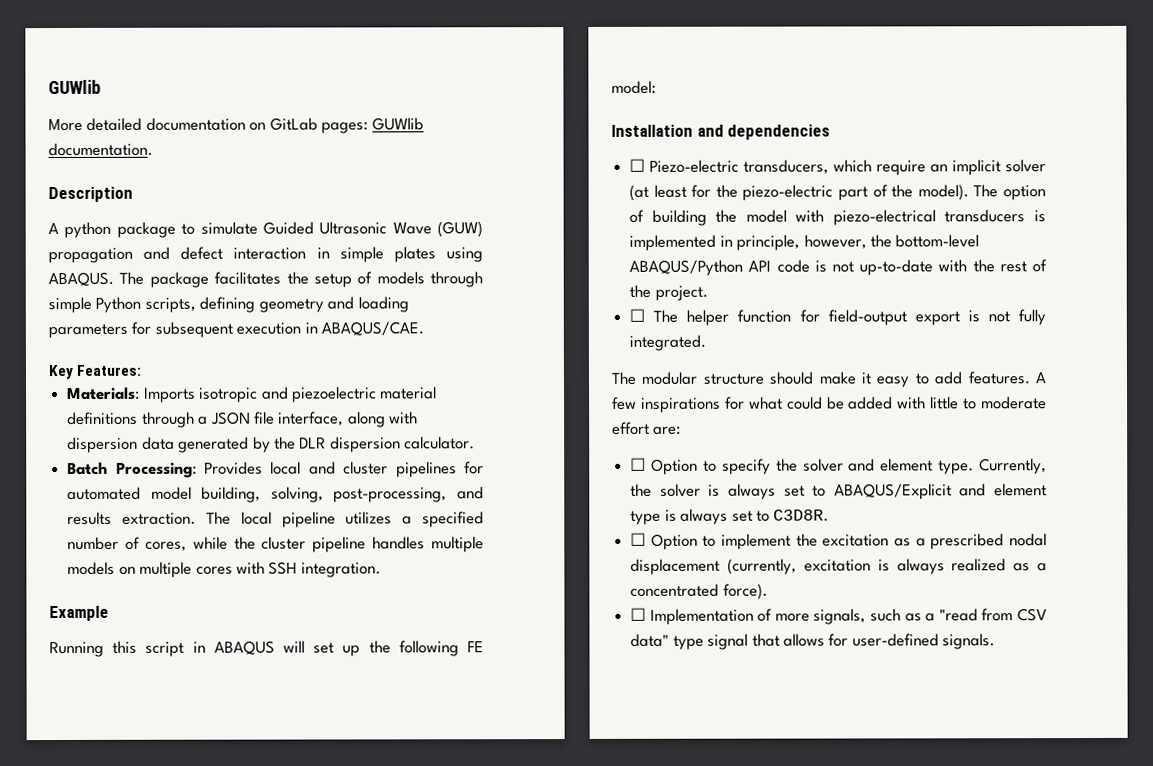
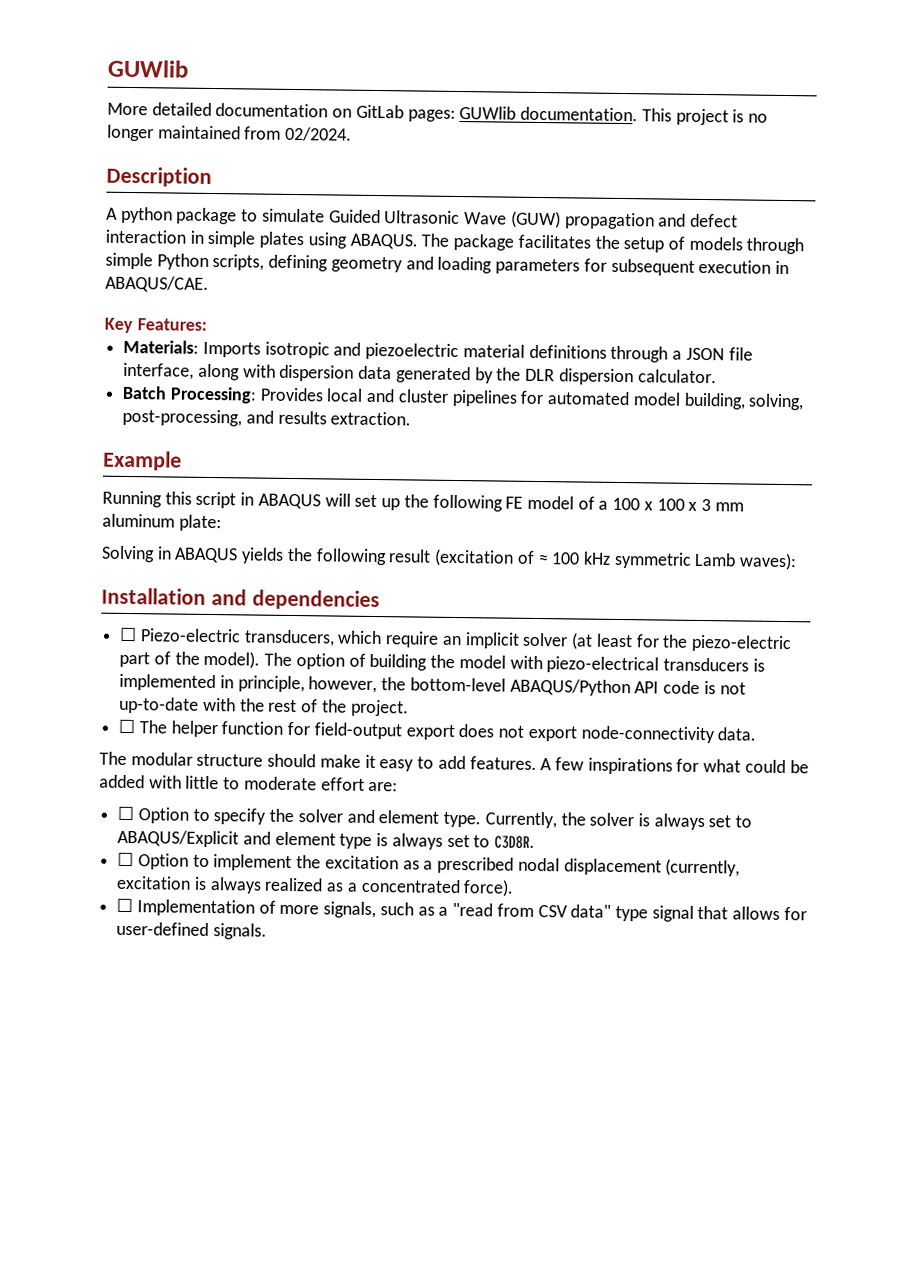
(153, 149) none -> [641,108,768,126] [107,124,353,142] This project is no longer maintained from 02/2024.
[205,511,484,528] [67,536,485,553] [67,561,381,578] The local pipeline utilizes a specified number of cores, while the cluster pipeline handles multiple models on multiple cores with SSH integration. -> (412, 418) none
[611,80,656,94] model: -> [526,495,744,512] [102,513,222,532] [101,545,798,571] model of a 100 x 100 x 3 mm aluminum plate: // Solving in ABAQUS yields the following result (excitation of ≈ 100 kHz symmetric Lamb waves):
[967,309,1046,326] [629,334,707,351] is not fully integrated. -> [458,724,757,744] does not export node-connectivity data.

